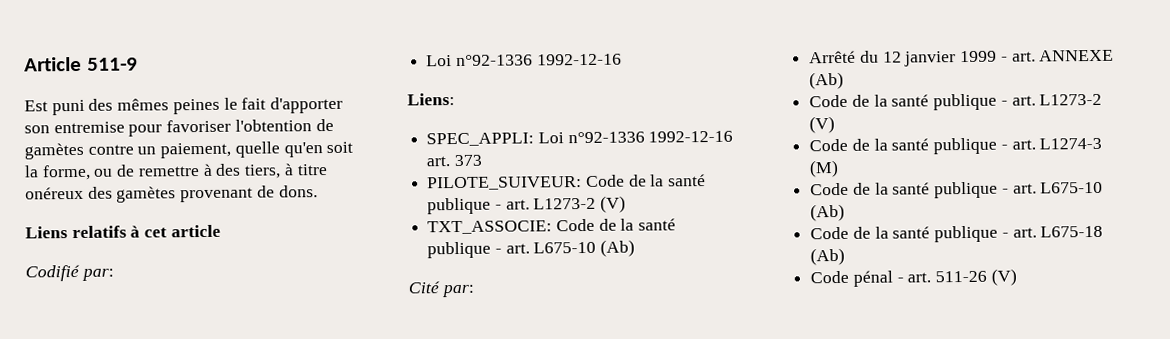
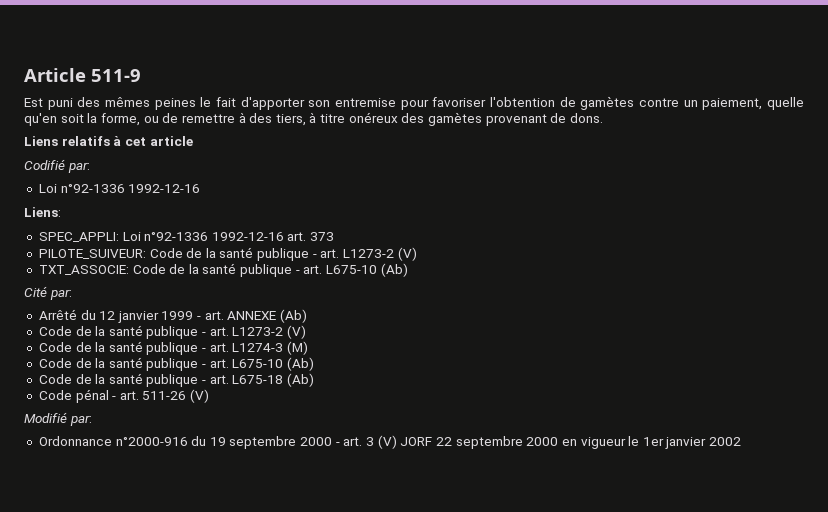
(1017, 277) none -> [24,412,92,426] [38,435,742,449] // Modifié par: // Ordonnance n°2000-916 du 19 septembre 2000 - art. 3 (V) JORF 22 septembre 2000 en vigueur le 1er janvier 2002

